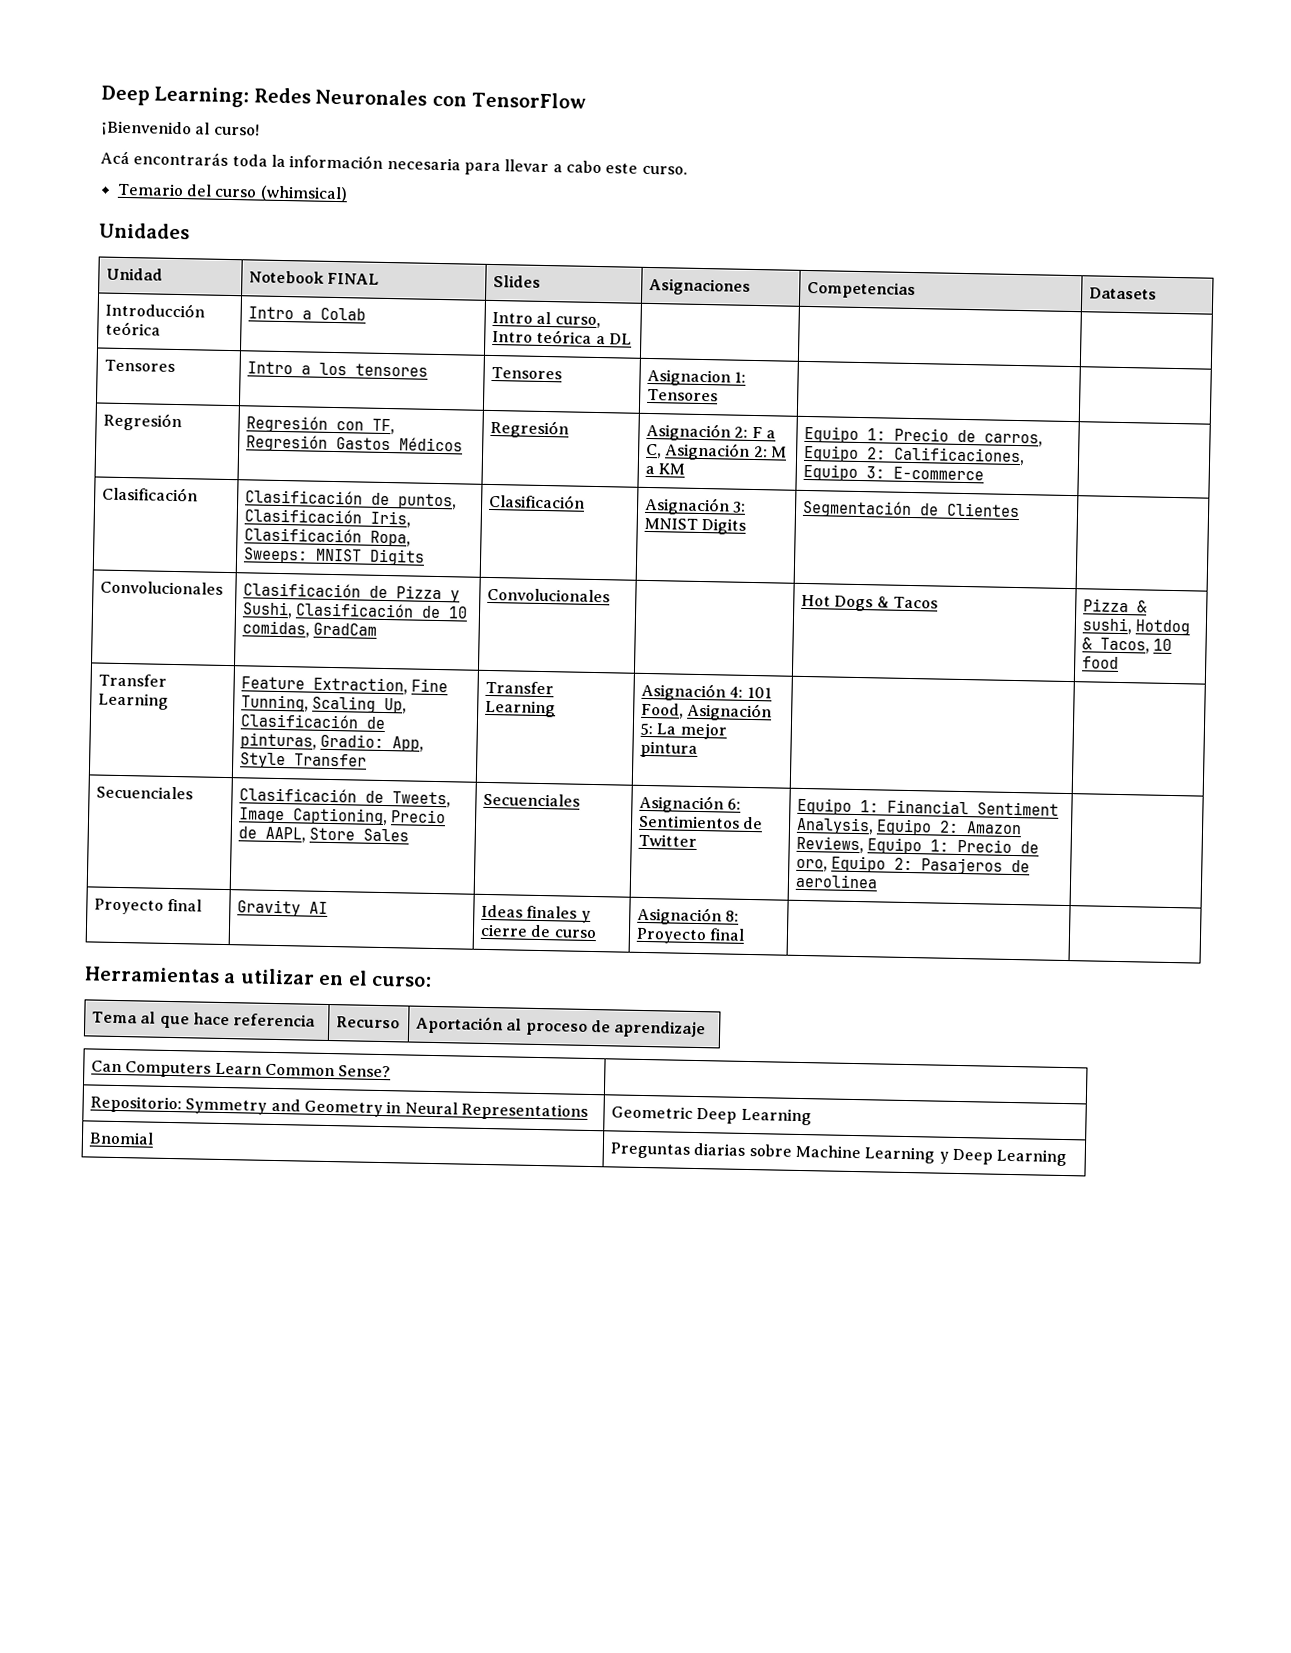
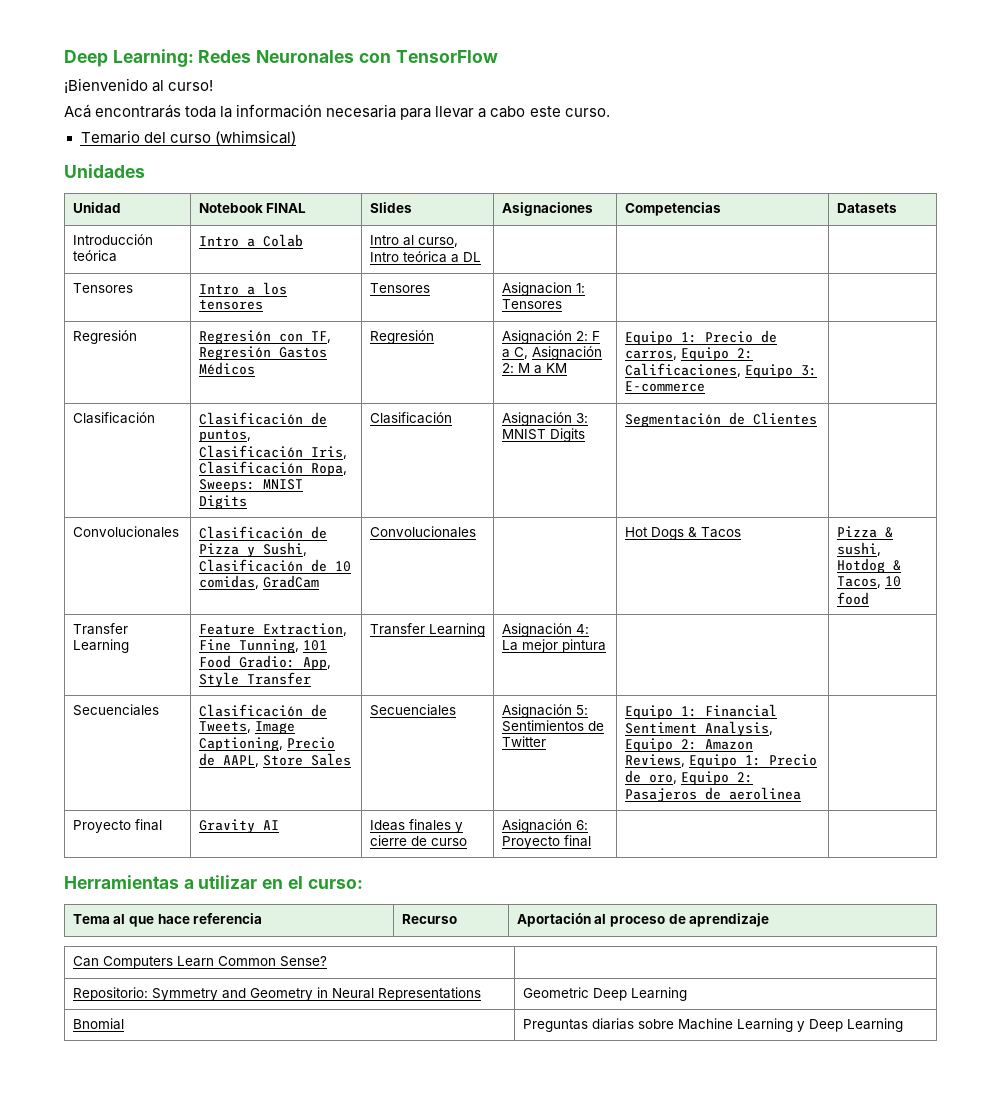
[312,695,408,714] [240,713,387,730] [240,732,318,750] Scaling Up, Clasificación de pinturas, -> [302,640,327,651] [198,655,231,668] 101 Food
[746,686,772,699] [641,702,773,722] [640,722,654,736] 101 Food, Asignación 5: -> (589, 629) none
[727,798,742,810] 6: -> [575,705,588,715] 5:
[725,910,740,922] 8: -> [575,820,588,830] 6:

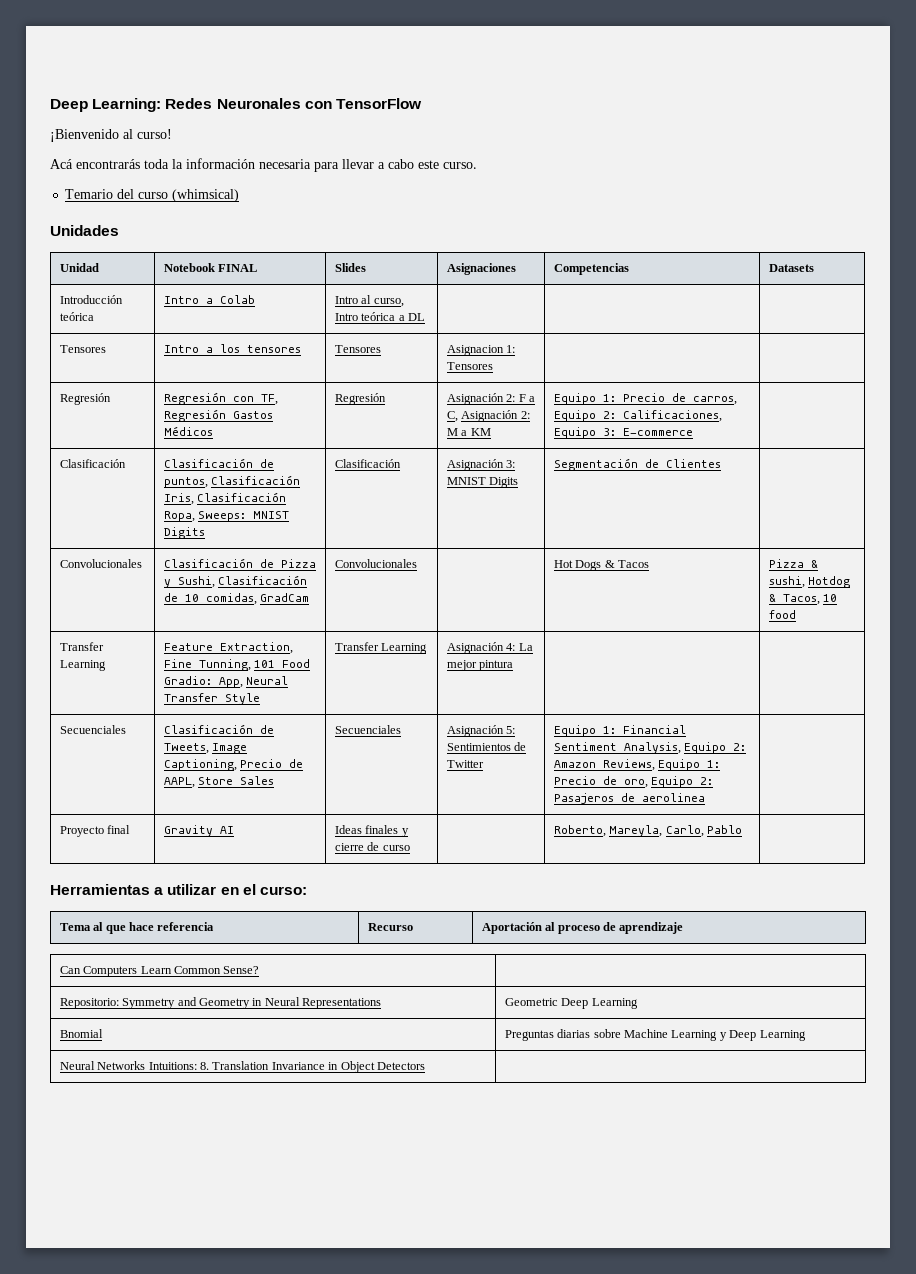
(331, 663) none -> [246,676,289,685] [163,693,218,702] Neural Transfer
[246,672,311,685] Transfer -> (260, 699) none
[501,819,588,833] [501,835,591,849] Asignación 6: Proyecto final | -> [553,825,743,837] | Roberto, Mareyla, Carlo, Pablo
(903, 1025) none -> [59,1061,425,1073] // Neural Networks Intuitions: 8. Translation Invariance in Object Detectors |

